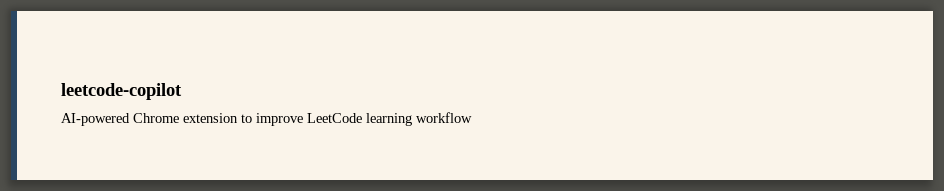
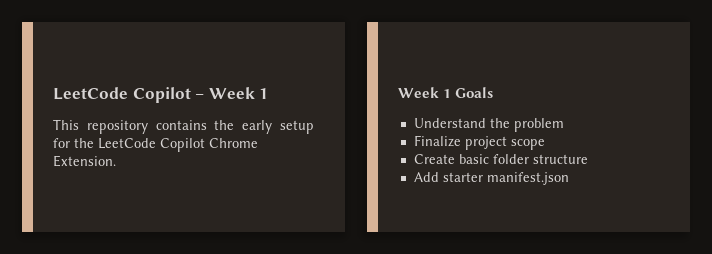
[61,83,182,100] [61,112,472,126] leetcode-copilot // AI-powered Chrome extension to improve LeetCode learning workflow -> [53,87,269,103] [53,119,314,134] [53,138,258,152] [53,155,116,167] [398,87,494,98] [413,118,564,132] [413,135,545,150] [413,154,588,164] [413,172,569,185] LeetCode Copilot – Week 1 // This repository contains the early setup for the LeetCode Copilot Chrome Extension. // Week 1 Goals // Understand the problem // Finalize project scope // Create basic folder structure // Add starter manifest.json

